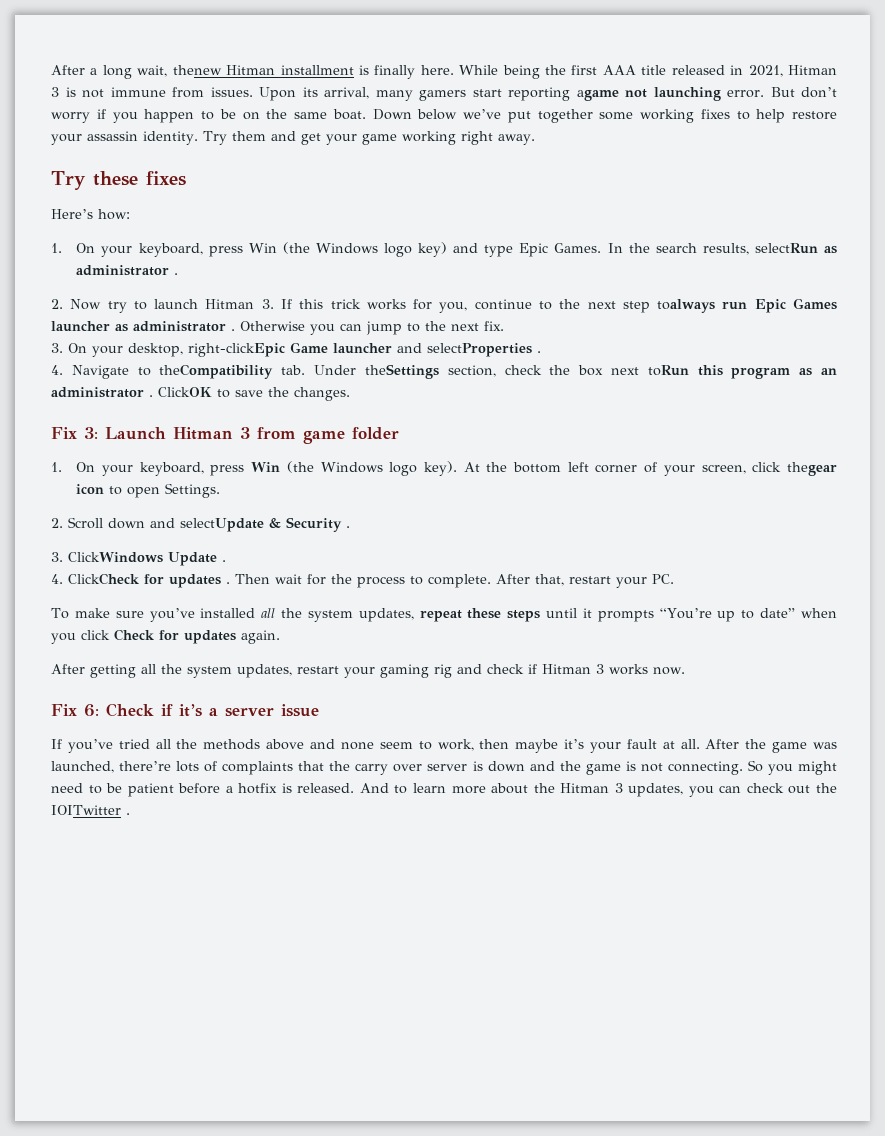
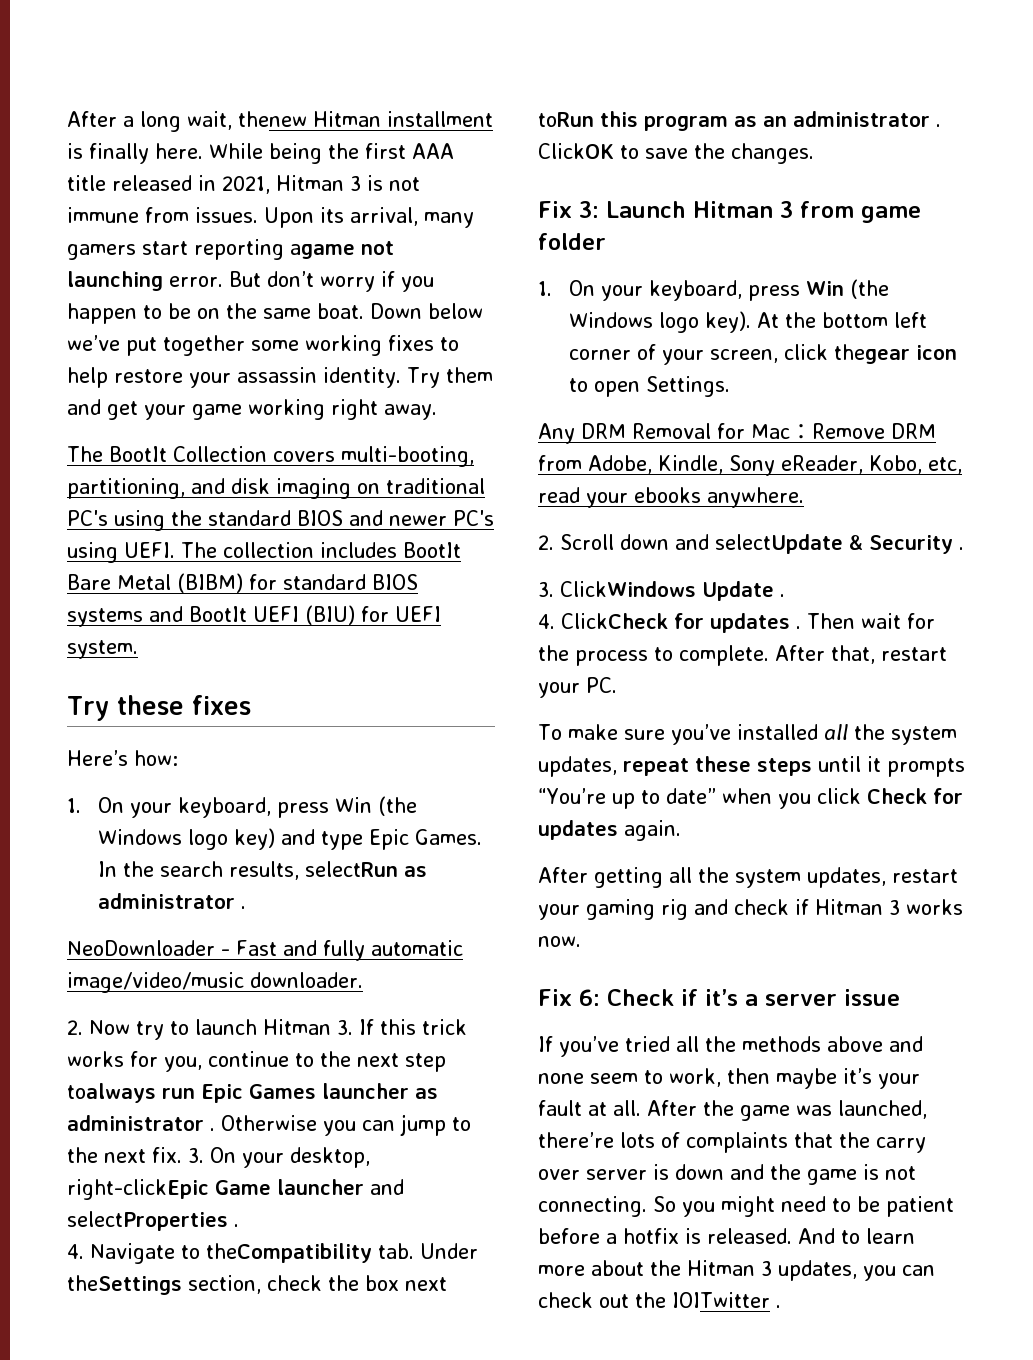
(535, 139) none -> [67,446,474,467] [67,478,485,499] [67,510,494,531] [67,542,461,563] [67,573,418,593] [67,605,441,627] [67,640,138,659] // The BootIt Collection covers multi-booting, partitioning, and disk imaging on traditional PC's using the standard BIOS and newer PC's using UEFI. The collection includes BootIt Bare Metal (BIBM) for standard BIOS systems and BootIt UEFI (BIU) for UEFI system.
(179, 274) none -> [67,940,463,961] [67,972,363,993] // NeoDownloader - Fast and fully automatic image/video/music downloader.
(504, 326) // -> (182, 1155) none
(221, 490) none -> [538,423,936,444] [538,455,962,476] [538,487,804,508] // Any DRM Removal for Mac：Remove DRM from Adobe, Kindle, Sony eReader, Kobo, etc, read your ebooks anywhere.

